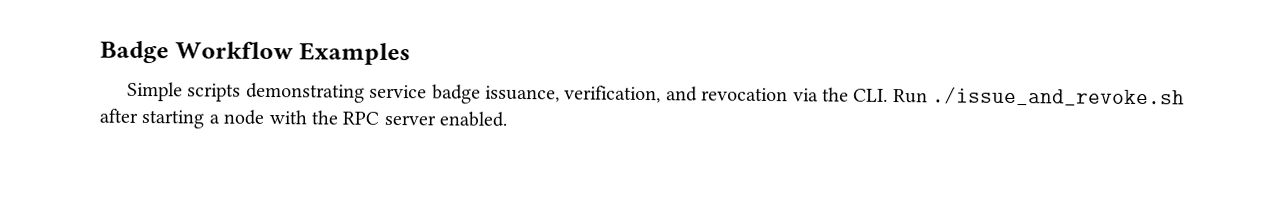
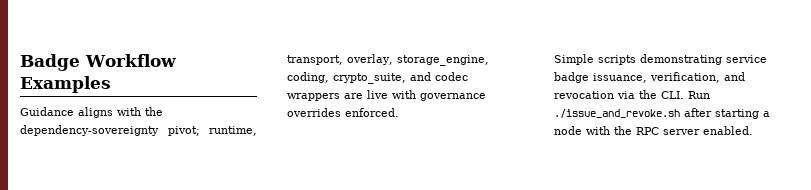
(411, 54) none -> [20,107,163,118] [20,125,257,136] [287,54,489,66] [287,72,468,84] [287,90,486,101] [287,108,399,117] // Guidance aligns with the dependency-sovereignty pivot; runtime, transport, overlay, storage_engine, coding, crypto_suite, and codec wrappers are live with governance overrides enforced.

